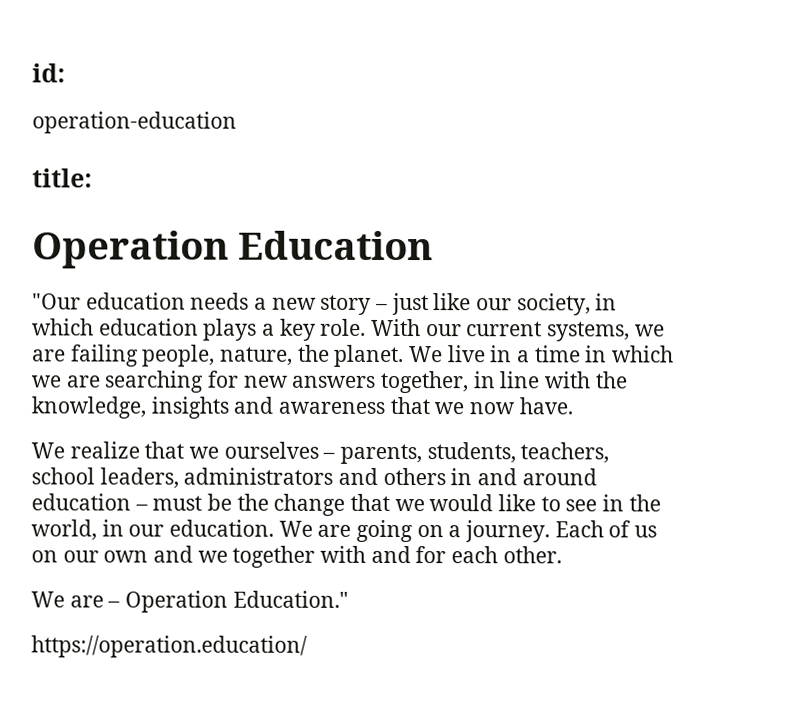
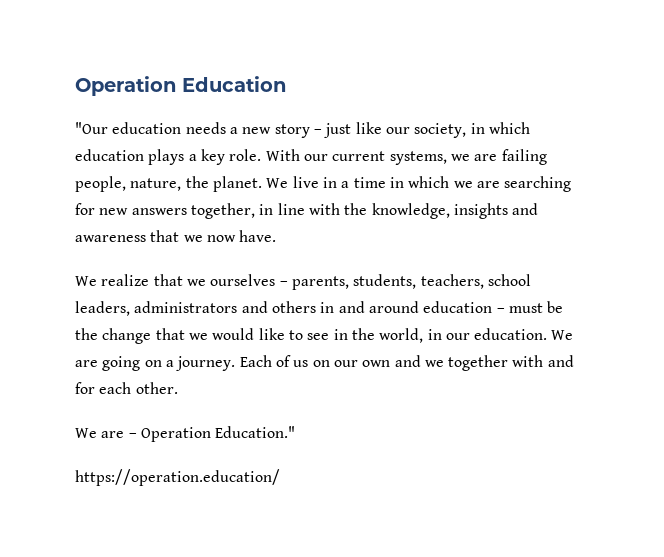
[32,63,65,83] [32,111,237,134] [32,168,92,188] id: // operation-education // title: // -> (75, 86) none

